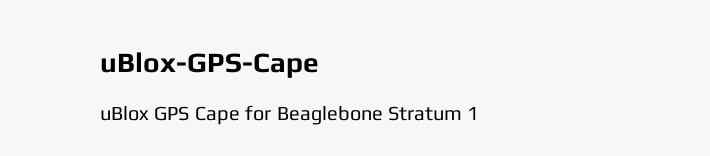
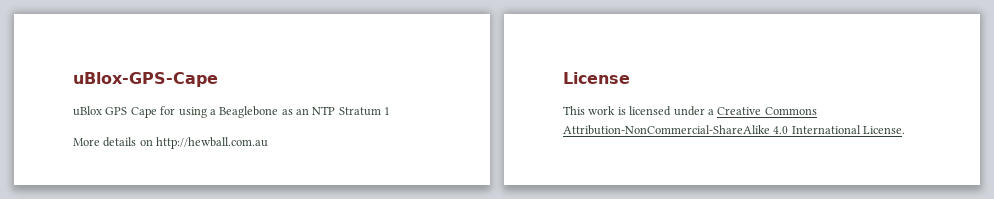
[276,106,480,125] Beaglebone Stratum 1 -> [178,106,391,118] [73,137,269,149] [563,72,630,84] [563,106,817,116] [563,125,906,135] using a Beaglebone as an NTP Stratum 1 // More details on http://hewball.com.au // License // This work is licensed under a Creative Commons Attribution-NonCommercial-ShareAlike 4.0 International License.

